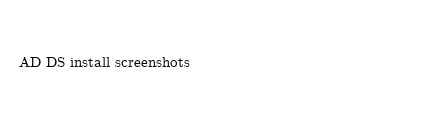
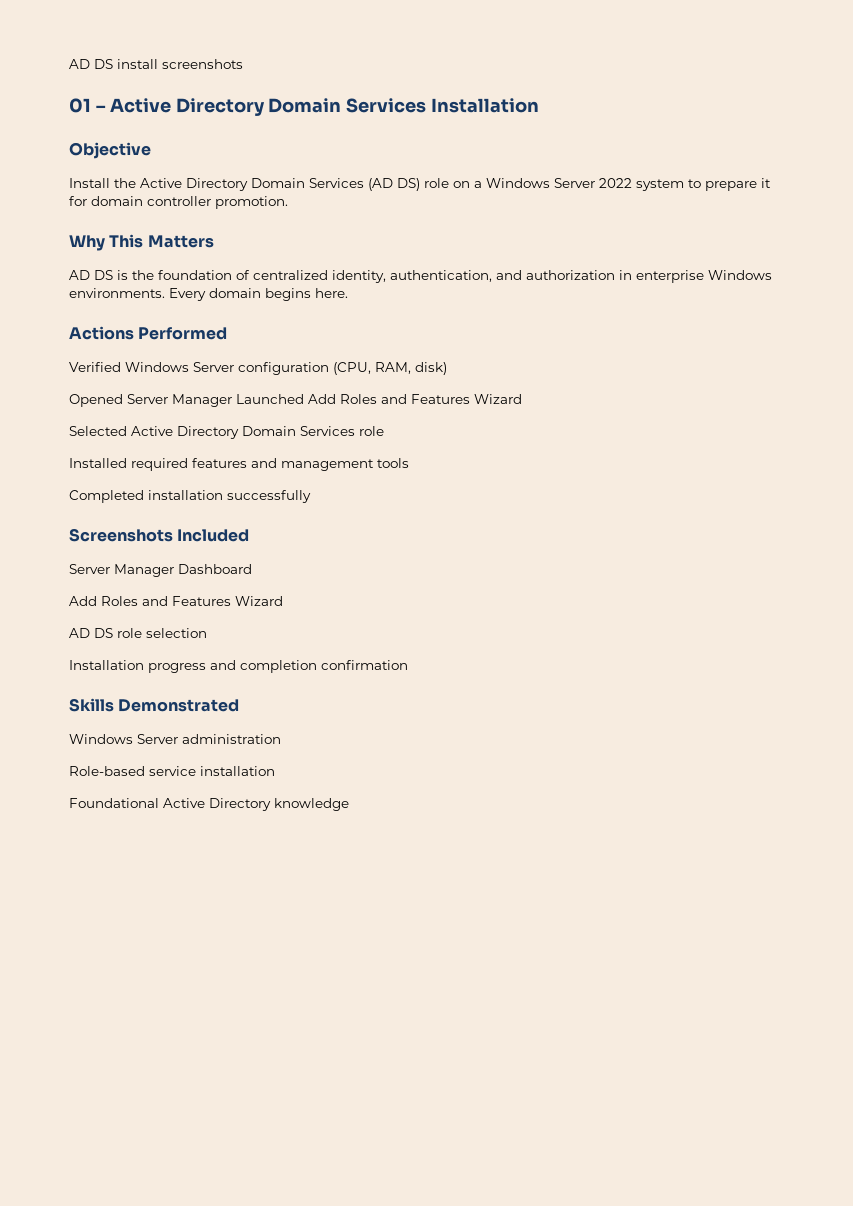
(190, 62) none -> [69,98,540,116] [69,142,151,159] [69,178,771,191] [69,196,288,209] [69,234,214,251] [69,270,772,283] [69,288,348,301] [69,326,228,340] [69,362,447,375] [69,394,522,407] [69,426,384,439] [69,458,409,471] [69,490,311,503] [69,528,250,542] [69,564,252,577] [69,596,283,606] [69,628,207,638] [69,660,408,673] [69,698,240,712] [69,734,281,744] [69,766,275,776] [69,798,349,811] // 01 – Active Directory Domain Services Installation // Objective // Install the Active Directory Domain Services (AD DS) role on a Windows Server 2022 system to prepare it for domain controller promotion. // Why This Matters // AD DS is the foundation of centralized identity, authentication, and authorization in enterprise Windows environments. Every domain begins here. // Actions Performed // Verified Windows Server configuration (CPU, RAM, disk) // Opened Server Manager Launched Add Roles and Features Wizard // Selected Active Directory Domain Services role // Installed required features and management tools // Completed installation successfully // Screenshots Included // Server Manager Dashboard // Add Roles and Features Wizard // AD DS role selection // Installation progress and completion confirmation // Skills Demonstrated // Windows Server administration // Role-based service installation // Foundational Active Directory knowledge

